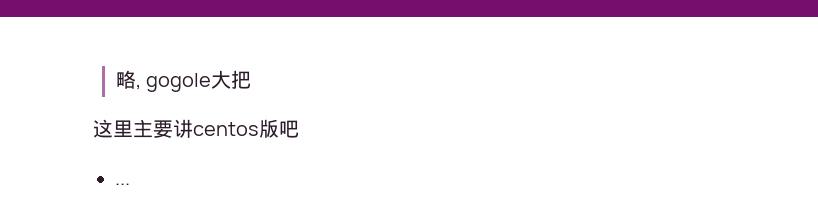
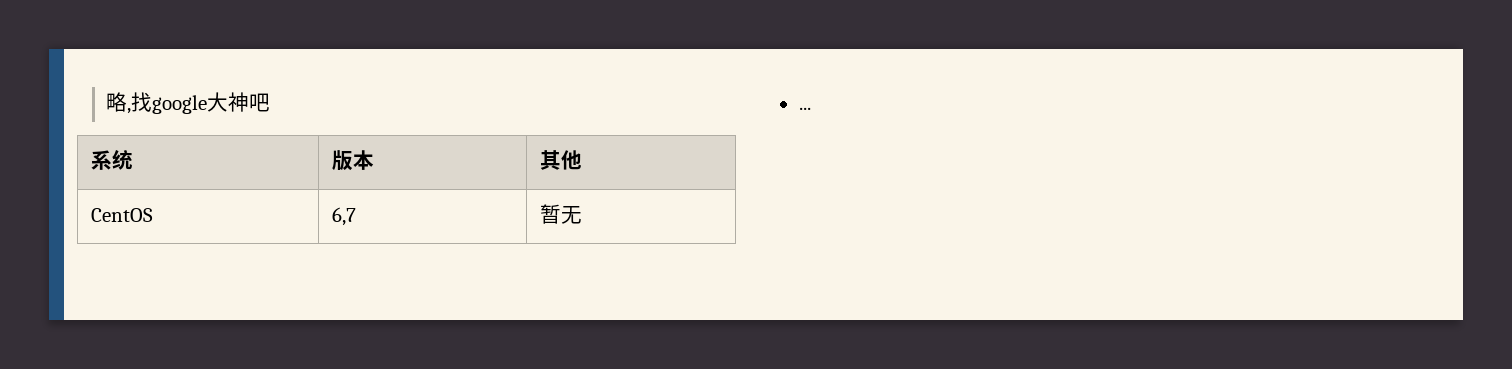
[146,70,252,92] [93,119,299,138] gogole大把 // 这里主要讲centos版吧 -> [130,92,270,114] [91,149,134,170] [332,150,375,171] [540,150,583,170] [91,208,154,222] [332,207,357,226] [540,204,583,224] 找google大神吧 // 系统 | 版本 | 其他 // CentOS | 6,7 | 暂无

